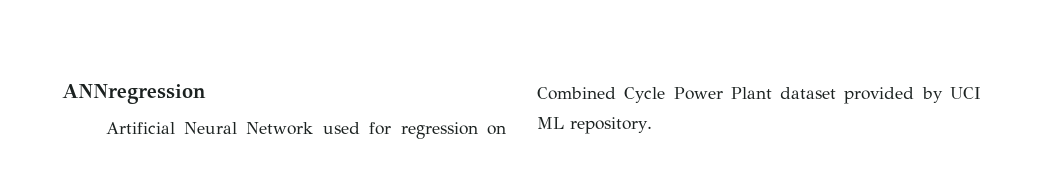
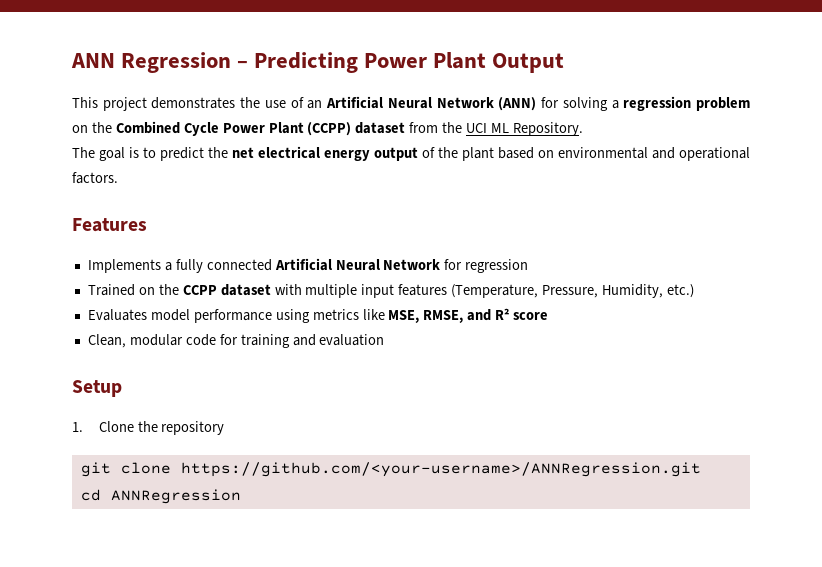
[62,84,206,104] [105,122,507,139] [537,87,981,104] [537,117,652,134] ANNregression // Artificial Neural Network used for regression on Combined Cycle Power Plant dataset provided by UCI ML repository. -> [71,52,565,73] [72,96,750,111] [72,121,583,136] [72,146,750,161] [72,172,118,184] [72,218,147,232] [87,258,529,273] [87,284,694,298] [87,308,549,323] [87,334,385,348] [72,380,122,397] [72,421,225,435] [80,462,701,477] [80,489,241,504] ANN Regression – Predicting Power Plant Output // This project demonstrates the use of an Artificial Neural Network (ANN) for solving a regression problem on the Combined Cycle Power Plant (CCPP) dataset from the UCI ML Repository. // The goal is to predict the net electrical energy output of the plant based on environmental and operational factors. // Features // Implements a fully connected Artificial Neural Network for regression // Trained on the CCPP dataset with multiple input features (Temperature, Pressure, Humidity, etc.) // Evaluates model performance using metrics like MSE, RMSE, and R² score // Clean, modular code for training and evaluation // Setup // 1. Clone the repository // git clone https://github.com/<your-username>/ANNRegression.git // cd ANNRegression

